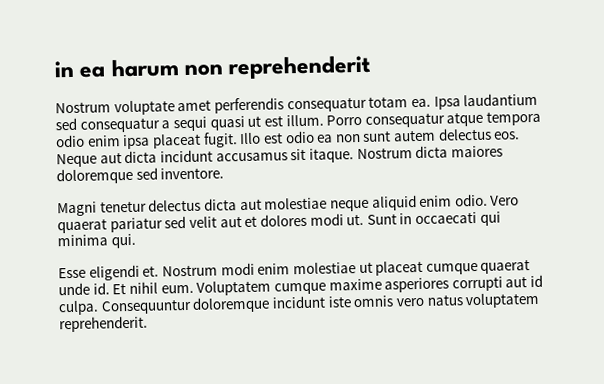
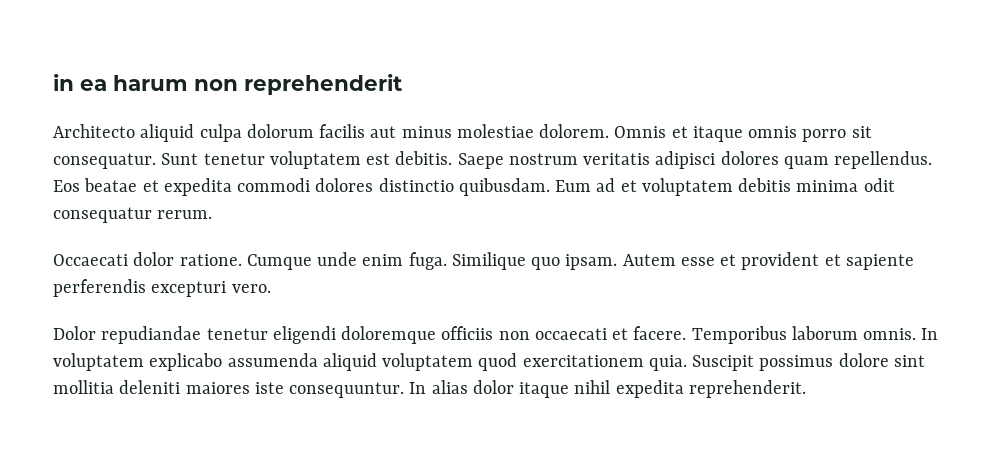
[55,92,539,116] [55,110,542,133] [55,127,521,150] [56,145,503,168] [56,167,225,185] [57,193,520,217] [57,211,501,234] [57,233,136,249] [58,259,531,281] [58,274,544,296] [58,292,541,316] Nostrum voluptate amet perferendis consequatur totam ea. Ipsa laudantium sed consequatur a sequi quasi ut est illum. Porro consequatur atque tempora odio enim ipsa placeat fugit. Illo est odio ea non sunt autem delectus eos. Neque aut dicta incidunt accusamus sit itaque. Nostrum dicta maiores doloremque sed inventore. // Magni tenetur delectus dicta aut molestiae neque aliquid enim odio. Vero quaerat pariatur sed velit aut et dolores modi ut. Sunt in occaecati qui minima qui. // Esse eligendi et. Nostrum modi enim molestiae ut placeat cumque quaerat unde id. Et nihil eum. Voluptatem cumque maxime asperiores corrupti aut id culpa. Consequuntur doloremque incidunt iste omnis vero natus voluptatem -> [53,124,872,142] [53,151,933,169] [53,178,895,196] [53,207,213,223] [53,252,914,270] [53,279,271,297] [53,326,939,344] [53,353,925,371] [53,380,684,398] Architecto aliquid culpa dolorum facilis aut minus molestiae dolorem. Omnis et itaque omnis porro sit consequatur. Sunt tenetur voluptatem est debitis. Saepe nostrum veritatis adipisci dolores quam repellendus. Eos beatae et expedita commodi dolores distinctio quibusdam. Eum ad et voluptatem debitis minima odit consequatur rerum. // Occaecati dolor ratione. Cumque unde enim fuga. Similique quo ipsam. Autem esse et provident et sapiente perferendis excepturi vero. // Dolor repudiandae tenetur eligendi doloremque officiis non occaecati et facere. Temporibus laborum omnis. In voluptatem explicabo assumenda aliquid voluptatem quod exercitationem quia. Suscipit possimus dolore sint mollitia deleniti maiores iste consequuntur. In alias dolor itaque nihil expedita

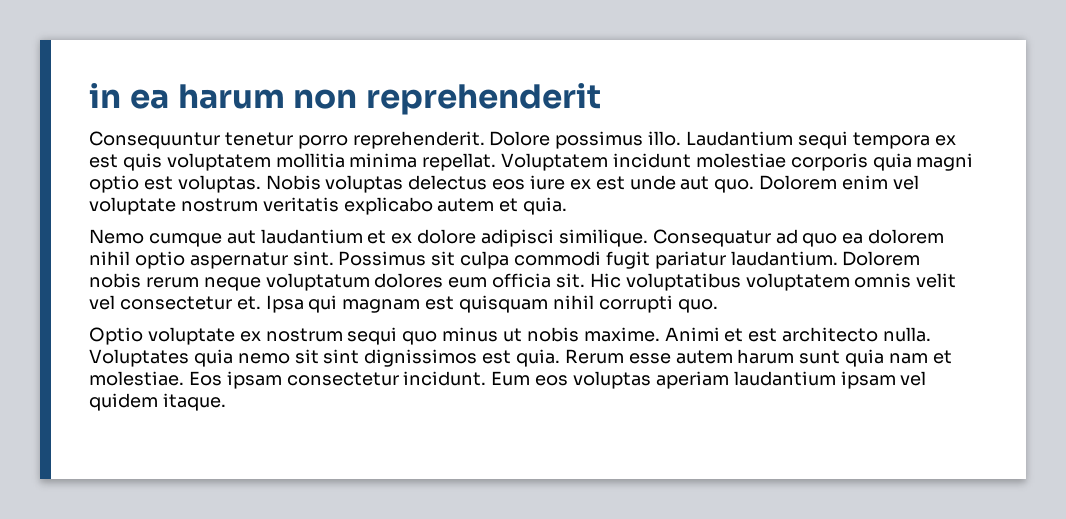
[53,124,872,142] [53,151,933,169] [53,178,895,196] [53,207,213,223] [53,252,914,270] [53,279,271,297] [53,326,939,344] [53,353,925,371] [53,380,806,398] Architecto aliquid culpa dolorum facilis aut minus molestiae dolorem. Omnis et itaque omnis porro sit consequatur. Sunt tenetur voluptatem est debitis. Saepe nostrum veritatis adipisci dolores quam repellendus. Eos beatae et expedita commodi dolores distinctio quibusdam. Eum ad et voluptatem debitis minima odit consequatur rerum. // Occaecati dolor ratione. Cumque unde enim fuga. Similique quo ipsam. Autem esse et provident et sapiente perferendis excepturi vero. // Dolor repudiandae tenetur eligendi doloremque officiis non occaecati et facere. Temporibus laborum omnis. In voluptatem explicabo assumenda aliquid voluptatem quod exercitationem quia. Suscipit possimus dolore sint mollitia deleniti maiores iste consequuntur. In alias dolor itaque nihil expedita reprehenderit. -> [89,131,956,149] [89,153,974,171] [89,175,919,193] [89,197,568,215] [89,229,945,247] [89,251,921,269] [89,273,957,291] [89,295,718,313] [89,327,932,345] [89,349,952,367] [89,371,927,389] [89,393,226,411] Consequuntur tenetur porro reprehenderit. Dolore possimus illo. Laudantium sequi tempora ex est quis voluptatem mollitia minima repellat. Voluptatem incidunt molestiae corporis quia magni optio est voluptas. Nobis voluptas delectus eos iure ex est unde aut quo. Dolorem enim vel voluptate nostrum veritatis explicabo autem et quia. // Nemo cumque aut laudantium et ex dolore adipisci similique. Consequatur ad quo ea dolorem nihil optio aspernatur sint. Possimus sit culpa commodi fugit pariatur laudantium. Dolorem nobis rerum neque voluptatum dolores eum officia sit. Hic voluptatibus voluptatem omnis velit vel consectetur et. Ipsa qui magnam est quisquam nihil corrupti quo. // Optio voluptate ex nostrum sequi quo minus ut nobis maxime. Animi et est architecto nulla. Voluptates quia nemo sit sint dignissimos est quia. Rerum esse autem harum sunt quia nam et molestiae. Eos ipsam consectetur incidunt. Eum eos voluptas aperiam laudantium ipsam vel quidem itaque.

